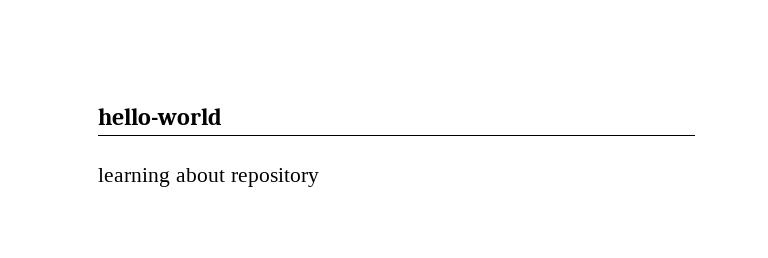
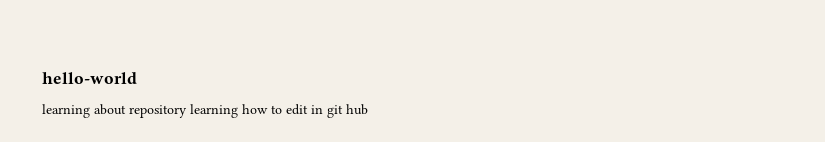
(319, 177) none -> [190,104,368,118] learning how to edit in git hub

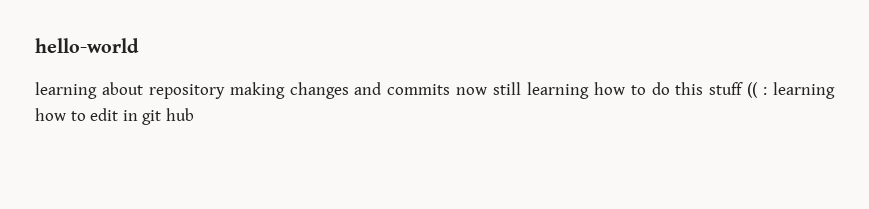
(187, 111) none -> [229,82,768,99] making changes and commits now still learning how to do this stuff (( :

